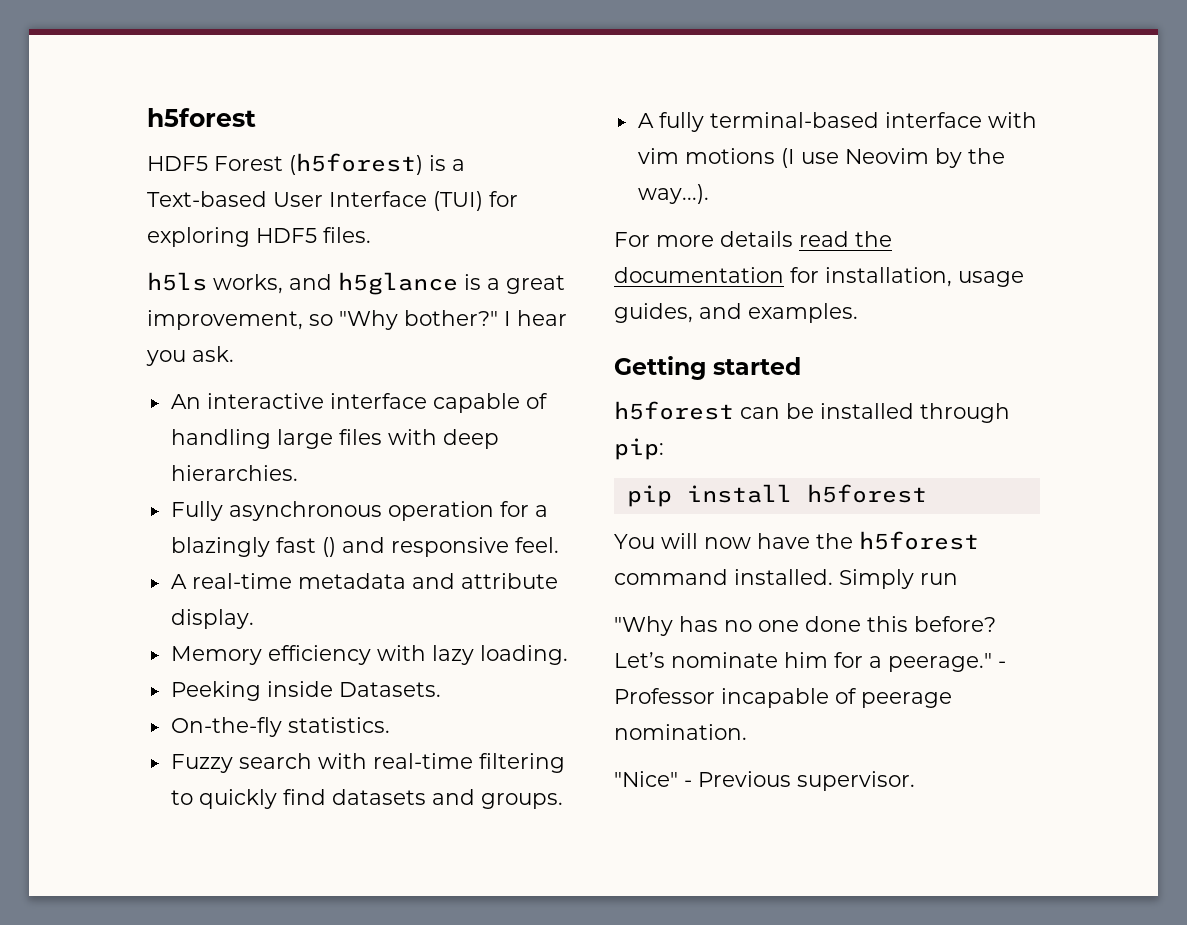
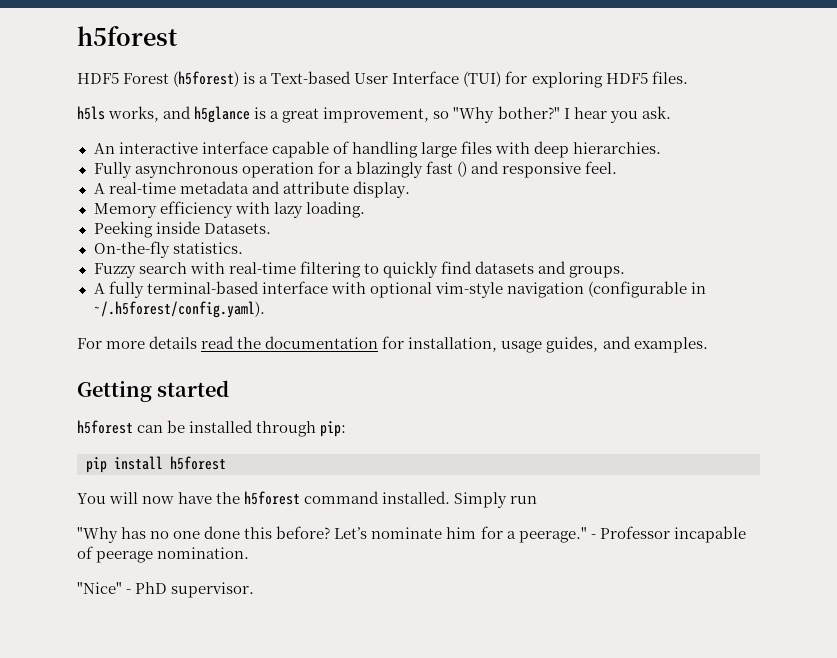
[637,148,1005,168] [637,184,709,204] vim motions (I use Neovim by the way...). -> [369,281,706,298] [93,301,265,318] optional vim-style navigation (configurable in ~/.h5forest/config.yaml).
[698,771,791,787] Previous -> [135,582,168,594] PhD

